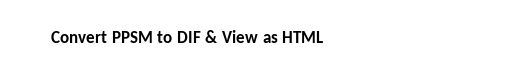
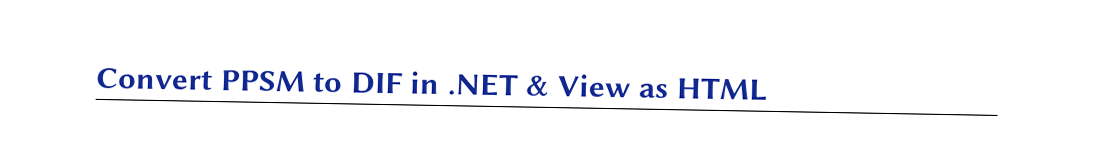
(201, 37) none -> [409,71,519,97] in .NET

